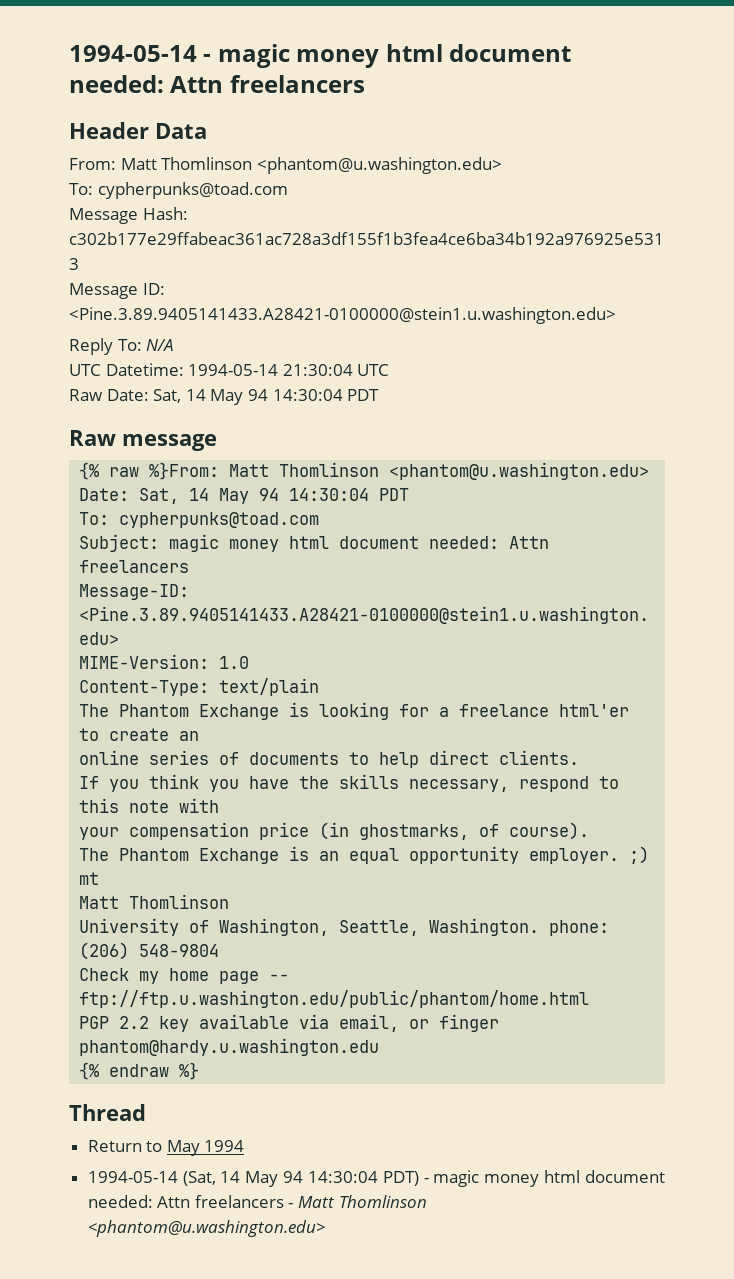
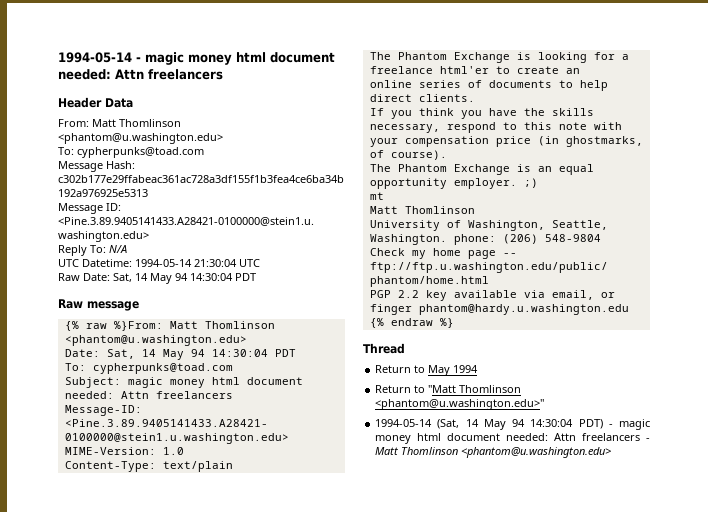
(245, 1146) none -> [375,385,522,393] [375,399,545,410] // Return to "Matt Thomlinson <phantom@u.washington.edu>"

